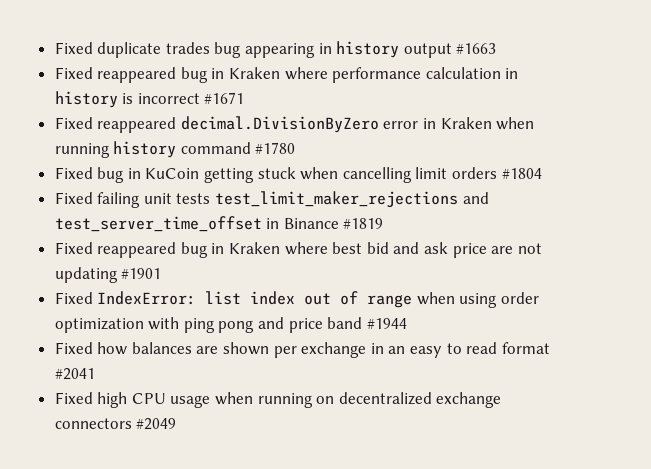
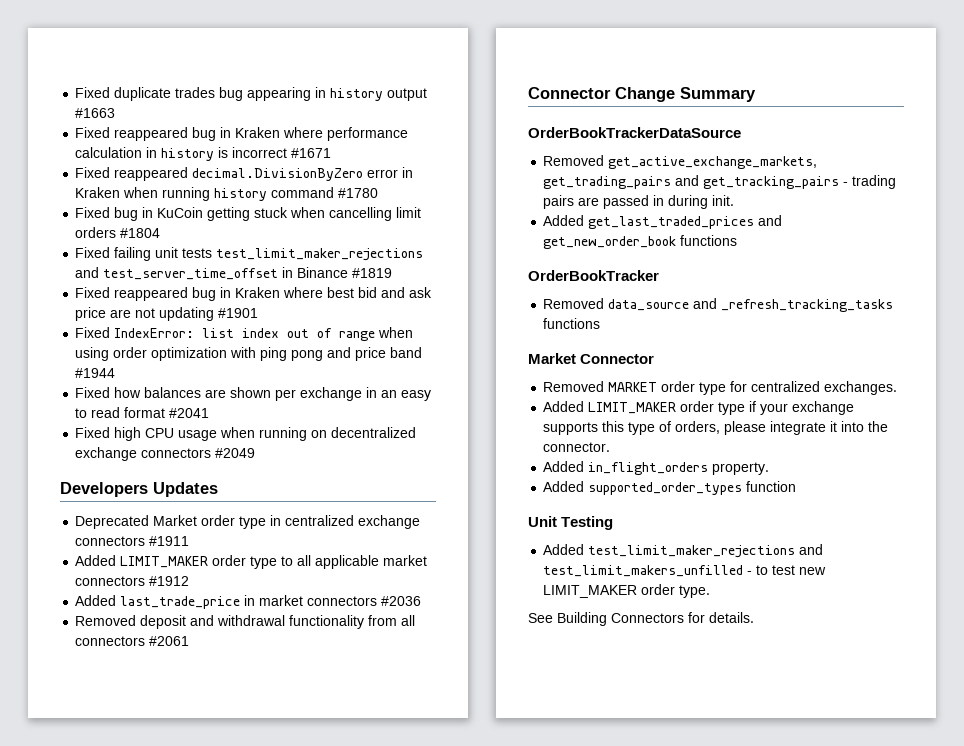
(177, 424) none -> [60,482,218,497] [75,515,421,529] [75,536,190,546] [75,555,428,569] [75,576,190,586] [75,595,422,609] [75,615,416,629] [75,636,190,646] [528,87,756,102] [528,127,741,138] [543,155,818,169] [543,175,897,189] [543,195,735,209] [543,215,783,229] [543,235,738,249] [528,270,659,281] [543,298,894,312] [543,318,601,329] [528,353,655,364] [543,381,898,395] [543,401,855,415] [543,421,889,435] [543,442,611,452] [543,461,770,475] [543,481,797,495] [528,516,614,530] [543,544,824,558] [543,565,827,577] [543,584,711,598] [528,612,754,626] // Developers Updates // Deprecated Market order type in centralized exchange connectors #1911 // Added LIMIT_MAKER order type to all applicable market connectors #1912 // Added last_trade_price in market connectors #2036 // Removed deposit and withdrawal functionality from all connectors #2061 // Connector Change Summary // OrderBookTrackerDataSource // Removed get_active_exchange_markets, get_trading_pairs and get_tracking_pairs - trading pairs are passed in during init. // Added get_last_traded_prices and get_new_order_book functions // OrderBookTracker // Removed data_source and _refresh_tracking_tasks functions // Market Connector // Removed MARKET order type for centralized exchanges. // Added LIMIT_MAKER order type if your exchange supports this type of orders, please integrate it into the connector. // Added in_flight_orders property. // Added supported_order_types function // Unit Testing // Added test_limit_maker_rejections and test_limit_makers_unfilled - to test new LIMIT_MAKER order type. // See Building Connectors for details.

